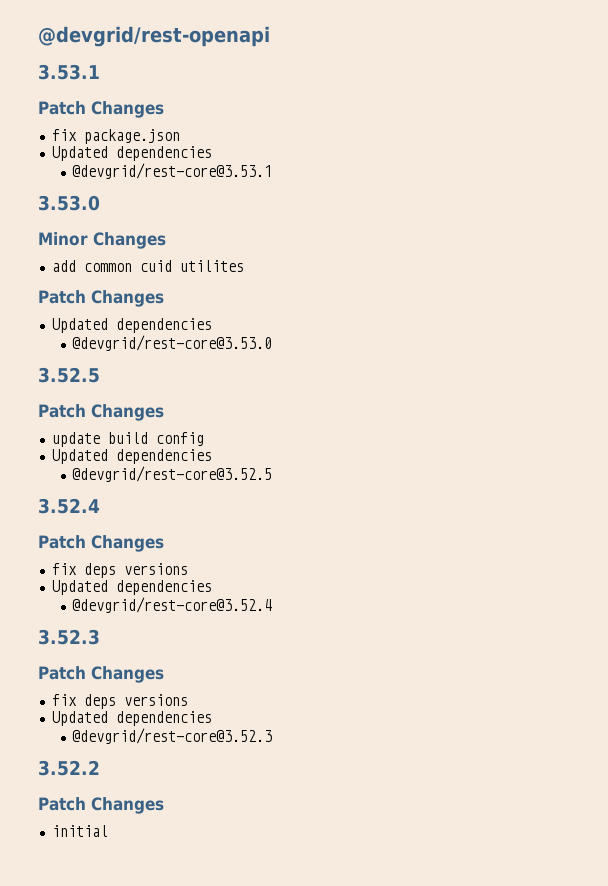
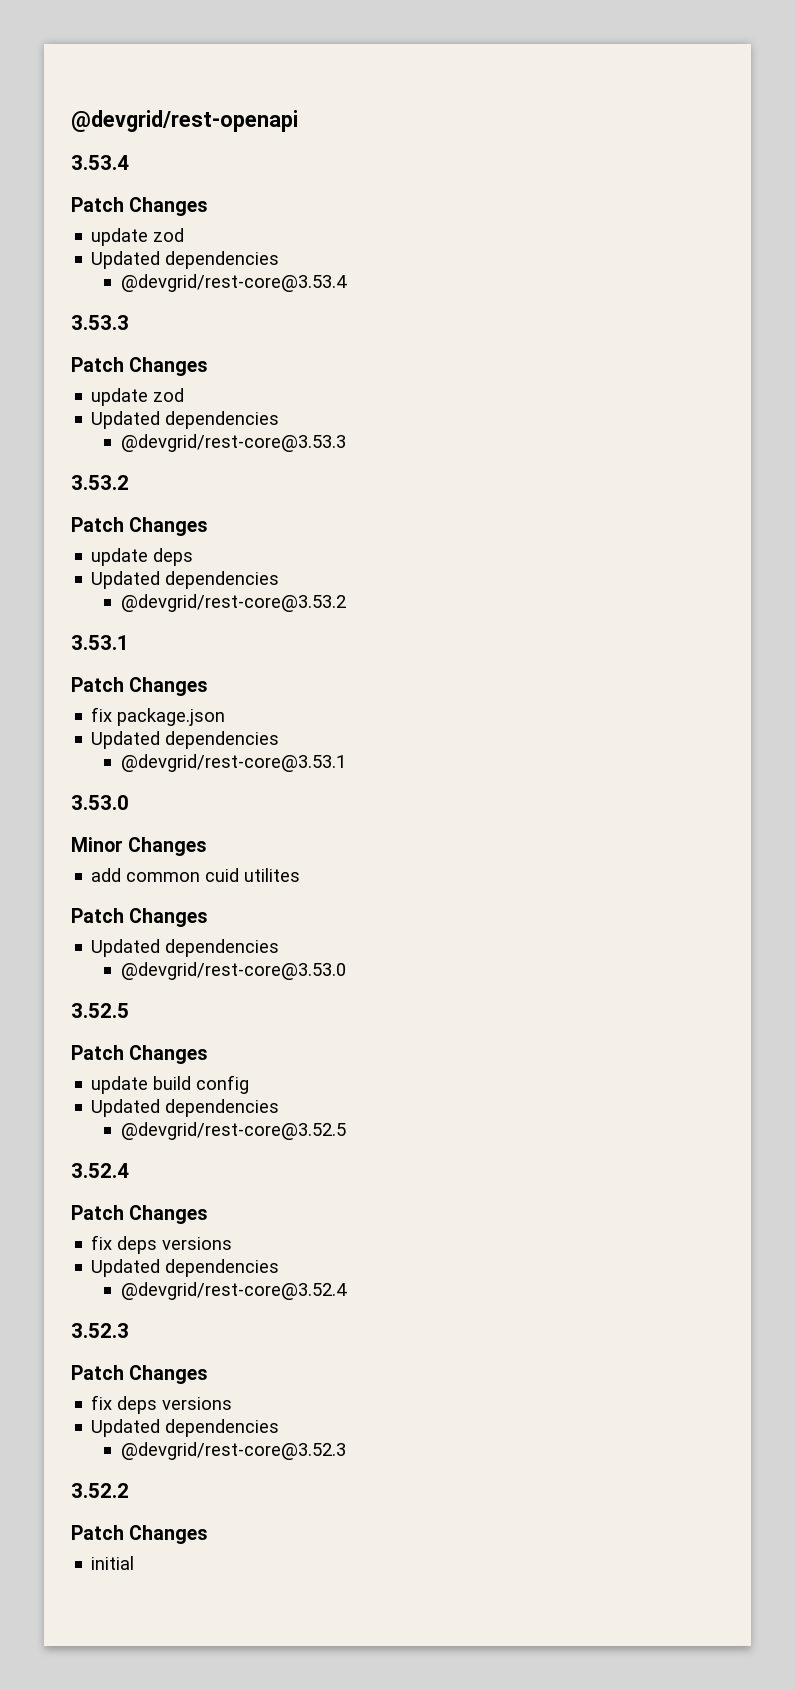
(270, 36) none -> [71,155,129,170] [71,197,209,216] [91,228,185,246] [91,251,280,269] [120,274,347,292] [71,315,129,330] [71,357,209,376] [91,388,185,406] [91,411,280,429] [120,434,346,452] [71,475,129,490] [71,517,209,536] [91,548,194,566] [91,571,280,589] [120,594,346,612] // 3.53.4 // Patch Changes // update zod // Updated dependencies // @devgrid/rest-core@3.53.4 // 3.53.3 // Patch Changes // update zod // Updated dependencies // @devgrid/rest-core@3.53.3 // 3.53.2 // Patch Changes // update deps // Updated dependencies // @devgrid/rest-core@3.53.2

